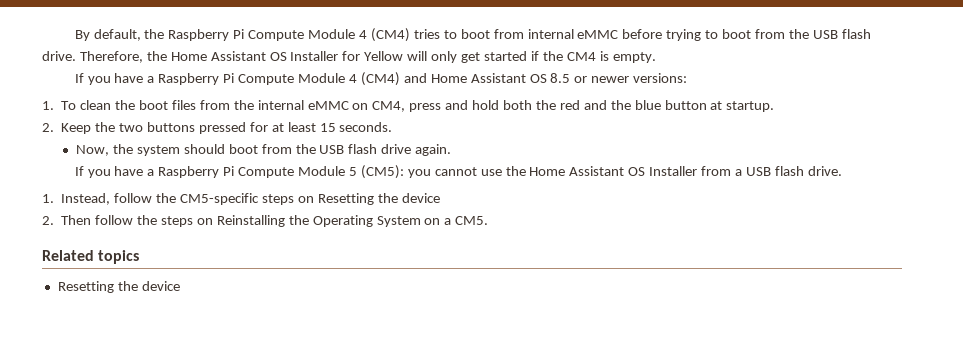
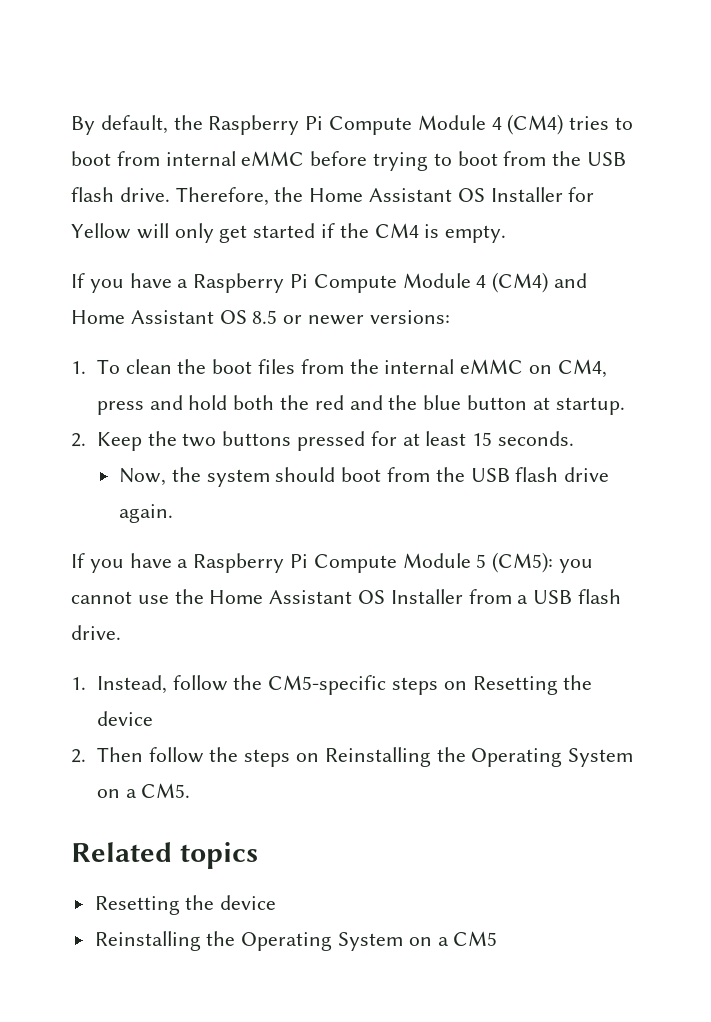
(180, 286) none -> [94,931,498,951] // Reinstalling the Operating System on a CM5

